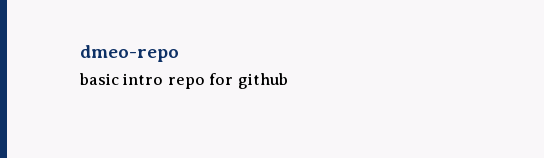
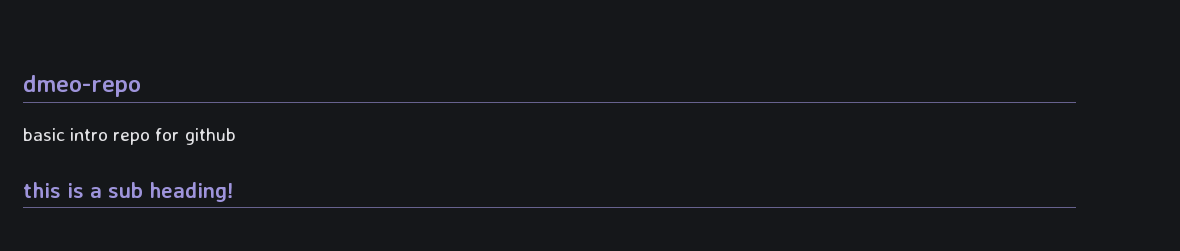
(288, 81) none -> [23,182,234,202] // this is a sub heading!

